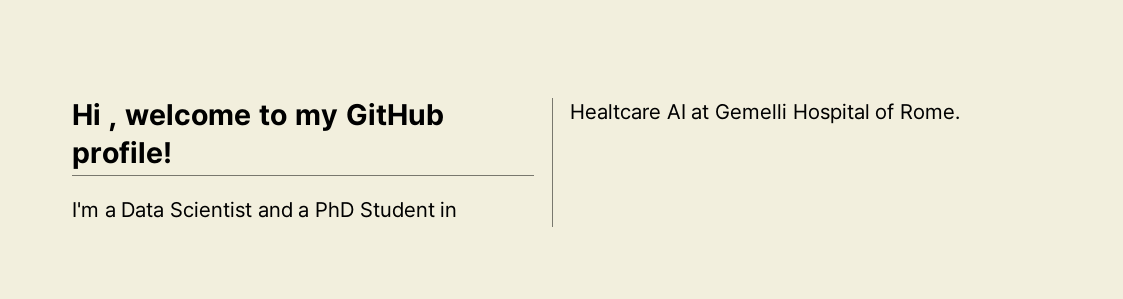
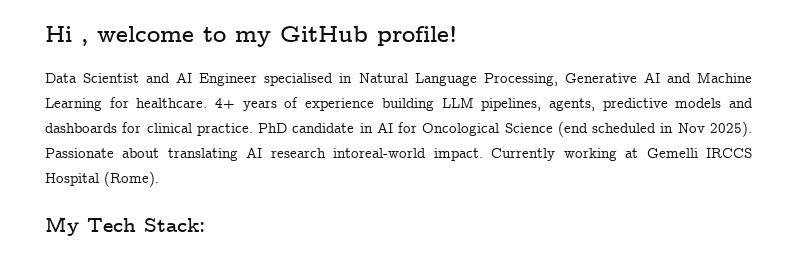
[72,202,116,218] I'm a -> (457, 36) none
[298,201,458,218] [570,103,961,124] a PhD Student in Healtcare AI at Gemelli Hospital of Rome. -> [176,72,753,86] [45,97,754,111] [45,121,752,137] [45,147,753,161] [45,171,159,187] [45,216,205,236] AI Engineer specialised in Natural Language Processing, Generative AI and Machine Learning for healthcare. 4+ years of experience building LLM pipelines, agents, predictive models and dashboards for clinical practice. PhD candidate in AI for Oncological Science (end scheduled in Nov 2025). Passionate about translating AI research intoreal-world impact. Currently working at Gemelli IRCCS Hospital (Rome). // My Tech Stack:

